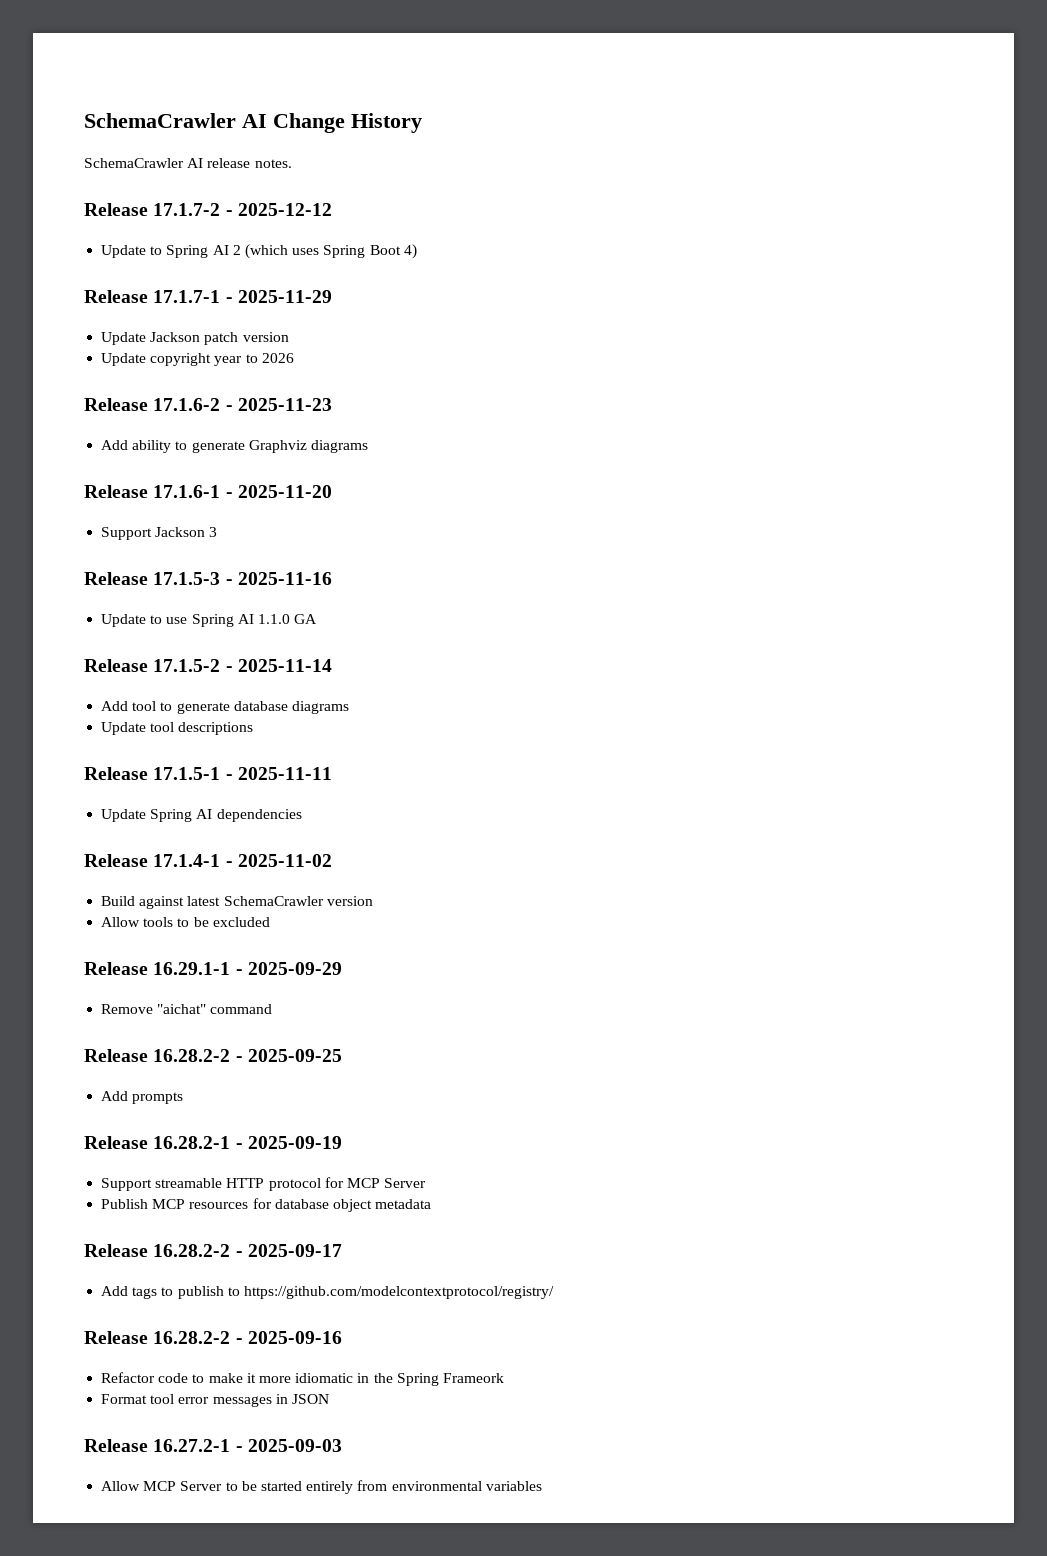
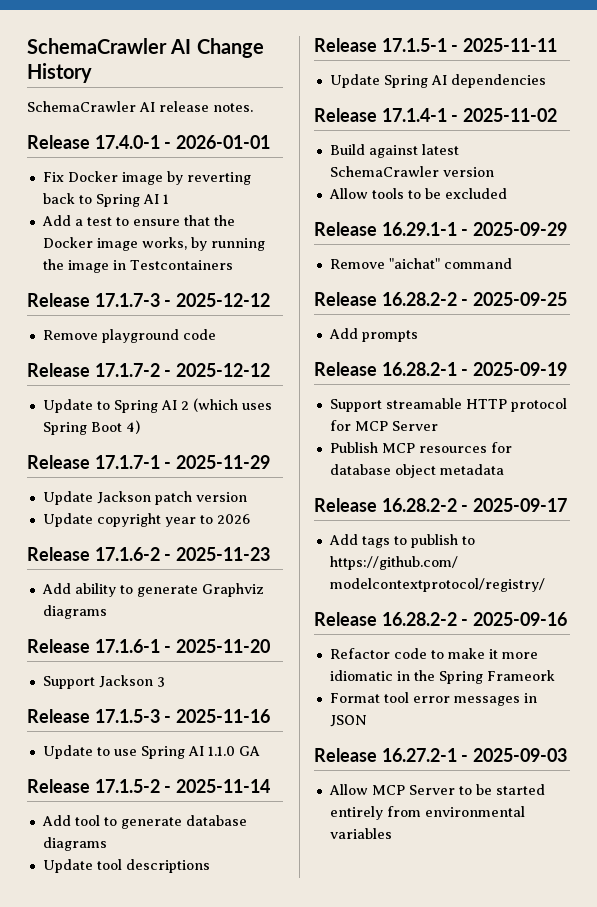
(292, 163) none -> [27,135,271,149] [42,171,251,185] [42,193,169,207] [41,215,235,226] [42,237,265,251] [42,259,233,273] [27,293,271,307] [42,329,216,343] // Release 17.4.0-1 - 2026-01-01 // Fix Docker image by reverting back to Spring AI 1 // Add a test to ensure that the Docker image works, by running the image in Testcontainers // Release 17.1.7-3 - 2025-12-12 // Remove playground code

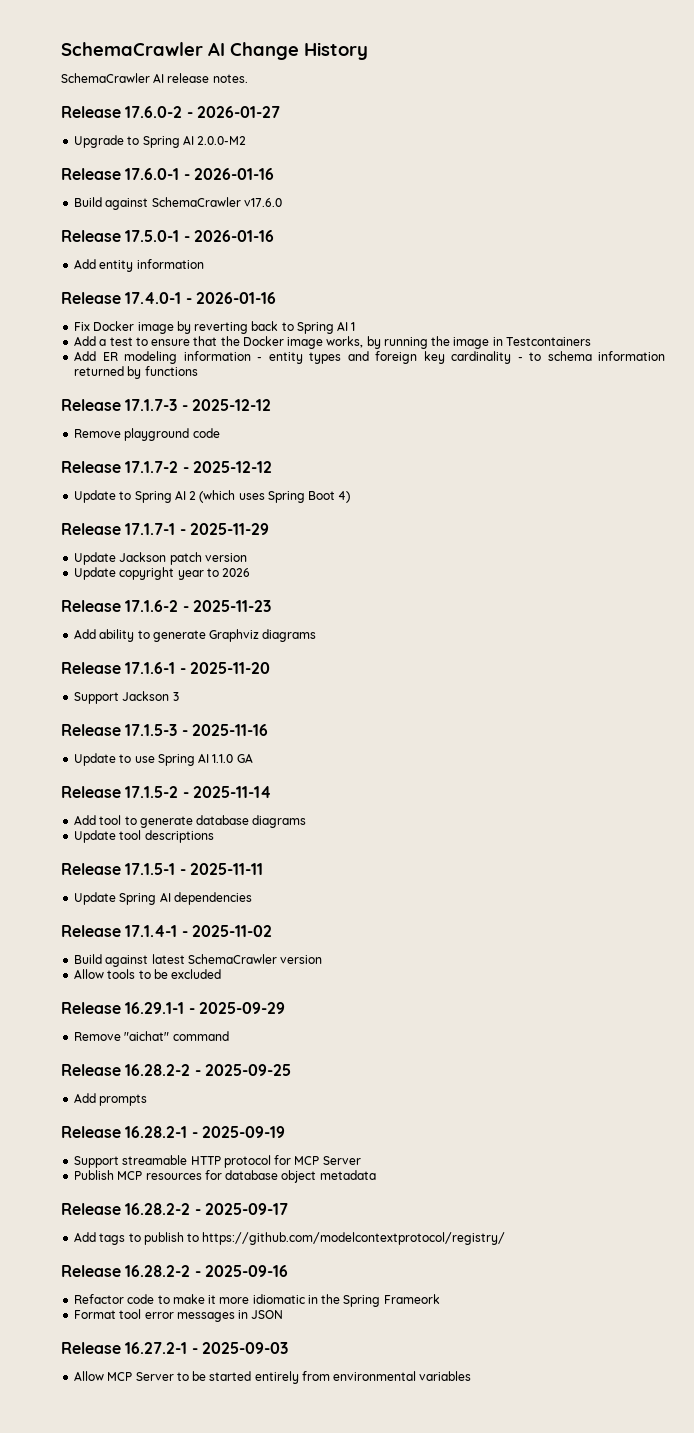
(253, 107) none -> [61,106,280,118] [74,135,247,148] [61,168,274,180] [74,197,282,210] [61,230,274,242] [74,259,204,272] // Release 17.6.0-2 - 2026-01-27 // Upgrade to Spring AI 2.0.0-M2 // Release 17.6.0-1 - 2026-01-16 // Build against SchemaCrawler v17.6.0 // Release 17.5.0-1 - 2026-01-16 // Add entity information
[176,135,271,149] 2026-01-01 -> [195,292,276,304] 2026-01-16
(233, 265) none -> [74,351,665,364] [74,366,198,379] // Add ER modeling information - entity types and foreign key cardinality - to schema information returned by functions

